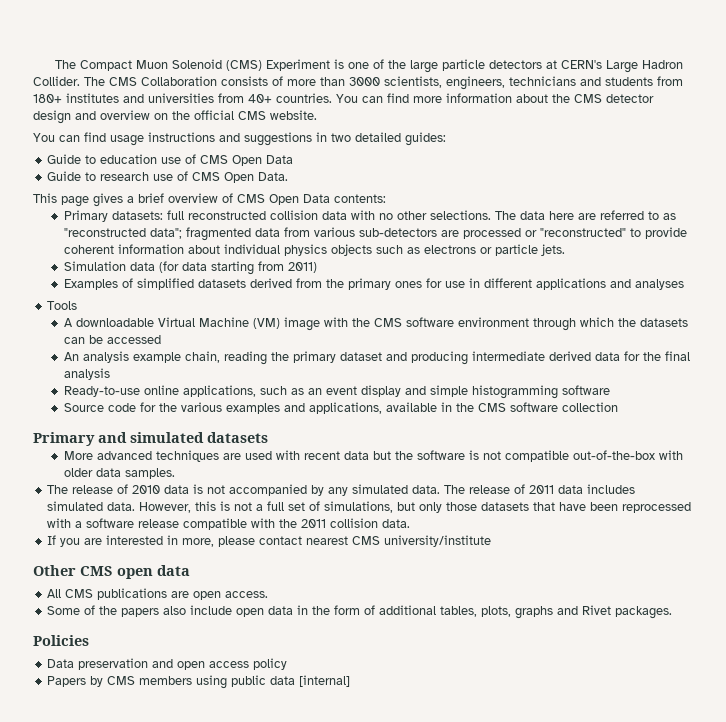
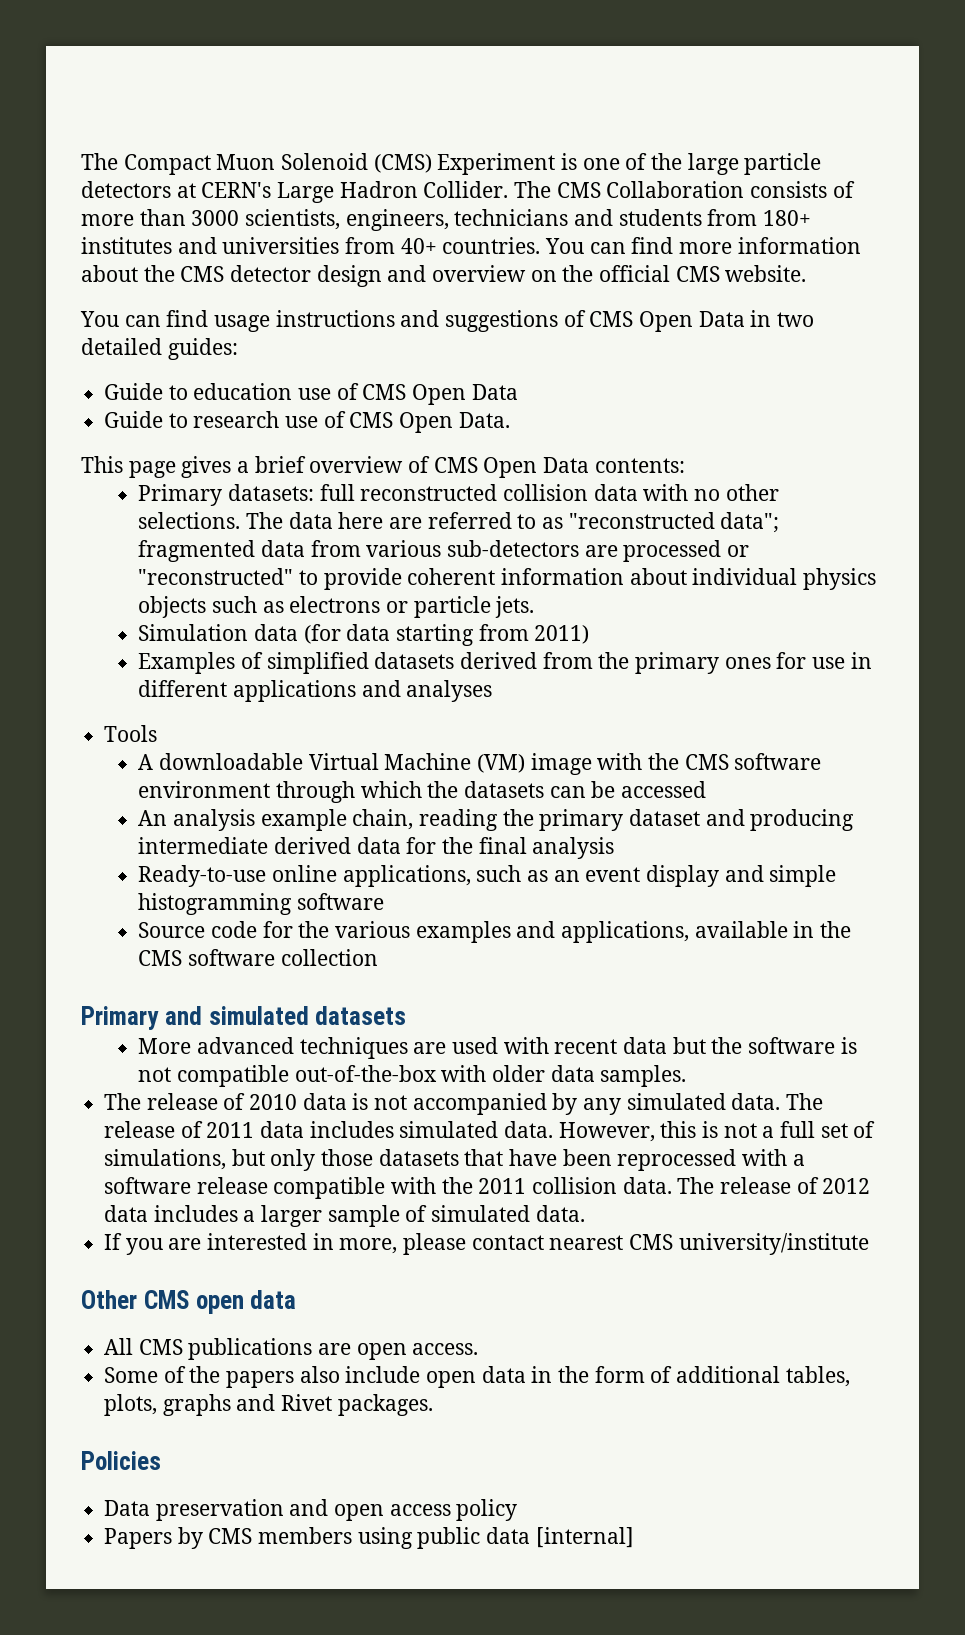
(312, 139) none -> [563,310,745,332] of CMS Open Data
(411, 523) none -> [677,1177,871,1194] [104,1205,585,1227] The release of 2012 data includes a larger sample of simulated data.

